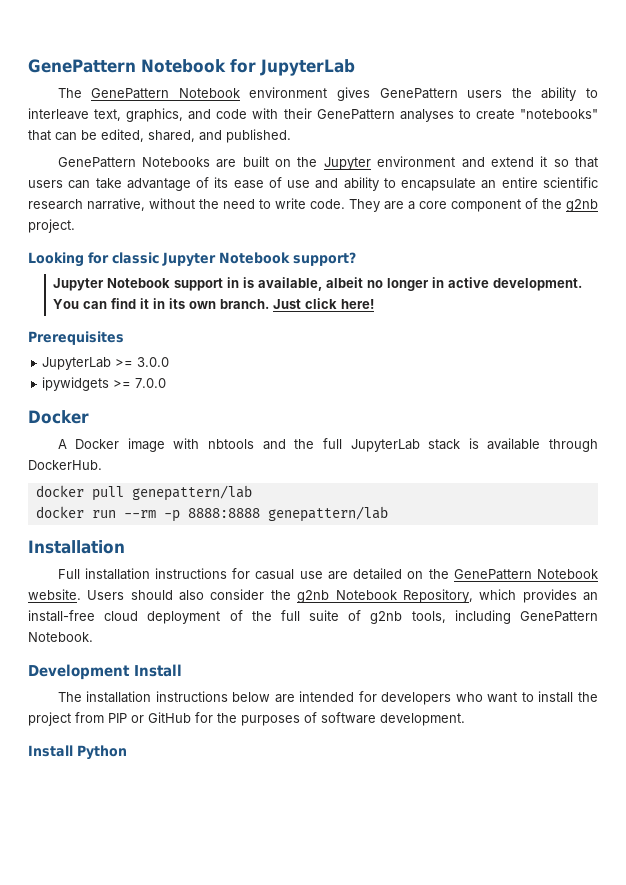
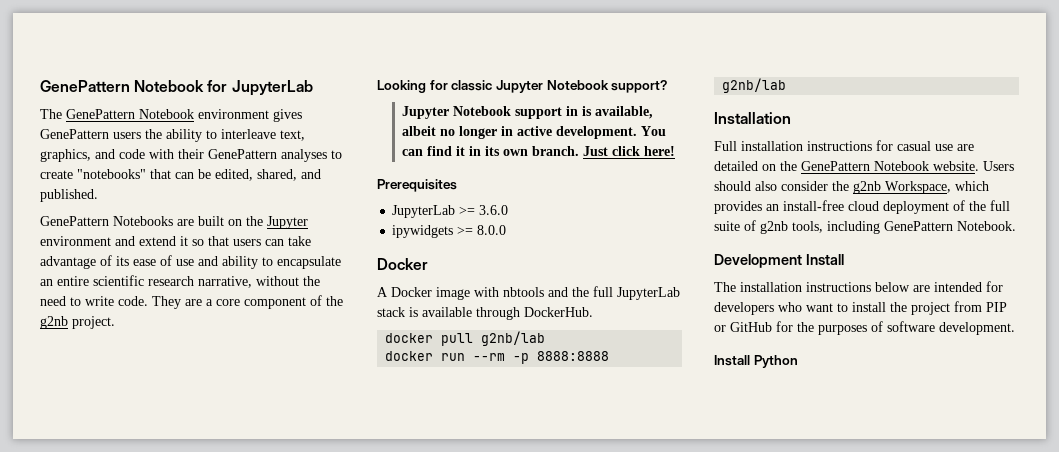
[137,357,170,367] 3.0.0 -> [479,205,509,215] 3.6.0
[135,378,167,388] 7.0.0 -> [477,225,507,235] 8.0.0
[131,485,252,501] genepattern/lab -> [481,331,546,346] g2nb/lab
[267,506,388,522] genepattern/lab -> [722,78,787,93] g2nb/lab
[335,589,473,603] Notebook Repository, -> [885,181,951,194] Workspace,

